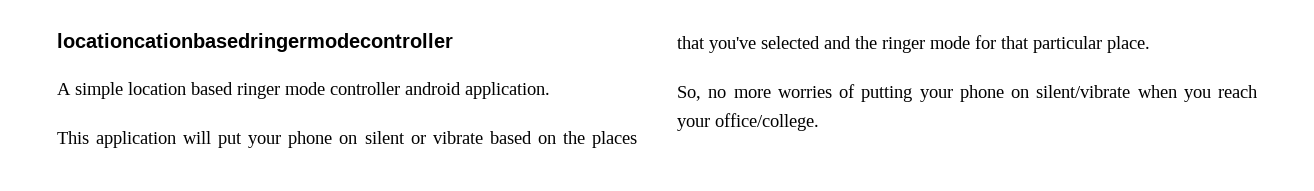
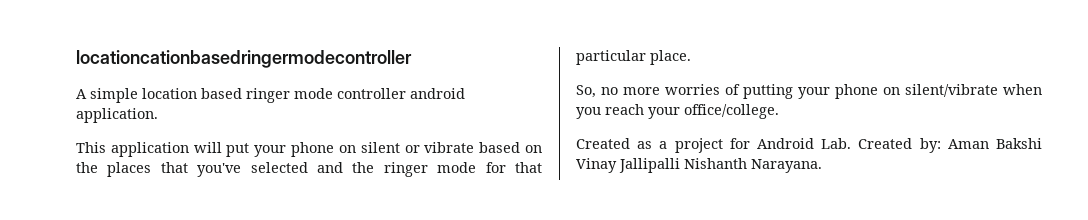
(819, 122) none -> [576,138,1042,153] [576,158,822,173] // Created as a project for Android Lab. Created by: Aman Bakshi Vinay Jallipalli Nishanth Narayana.

